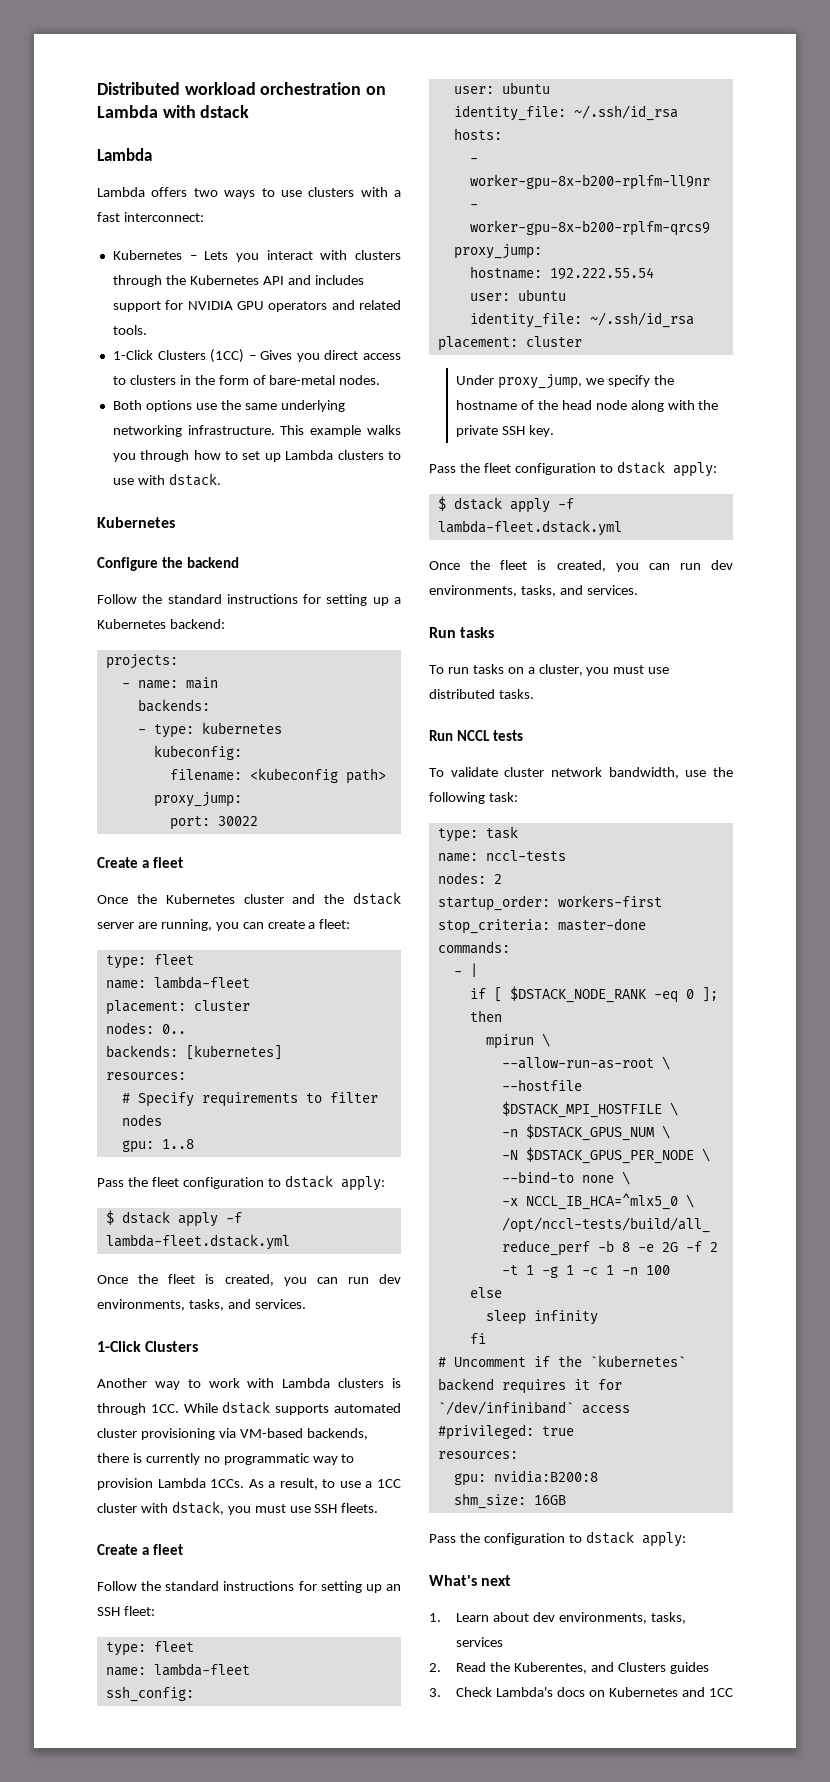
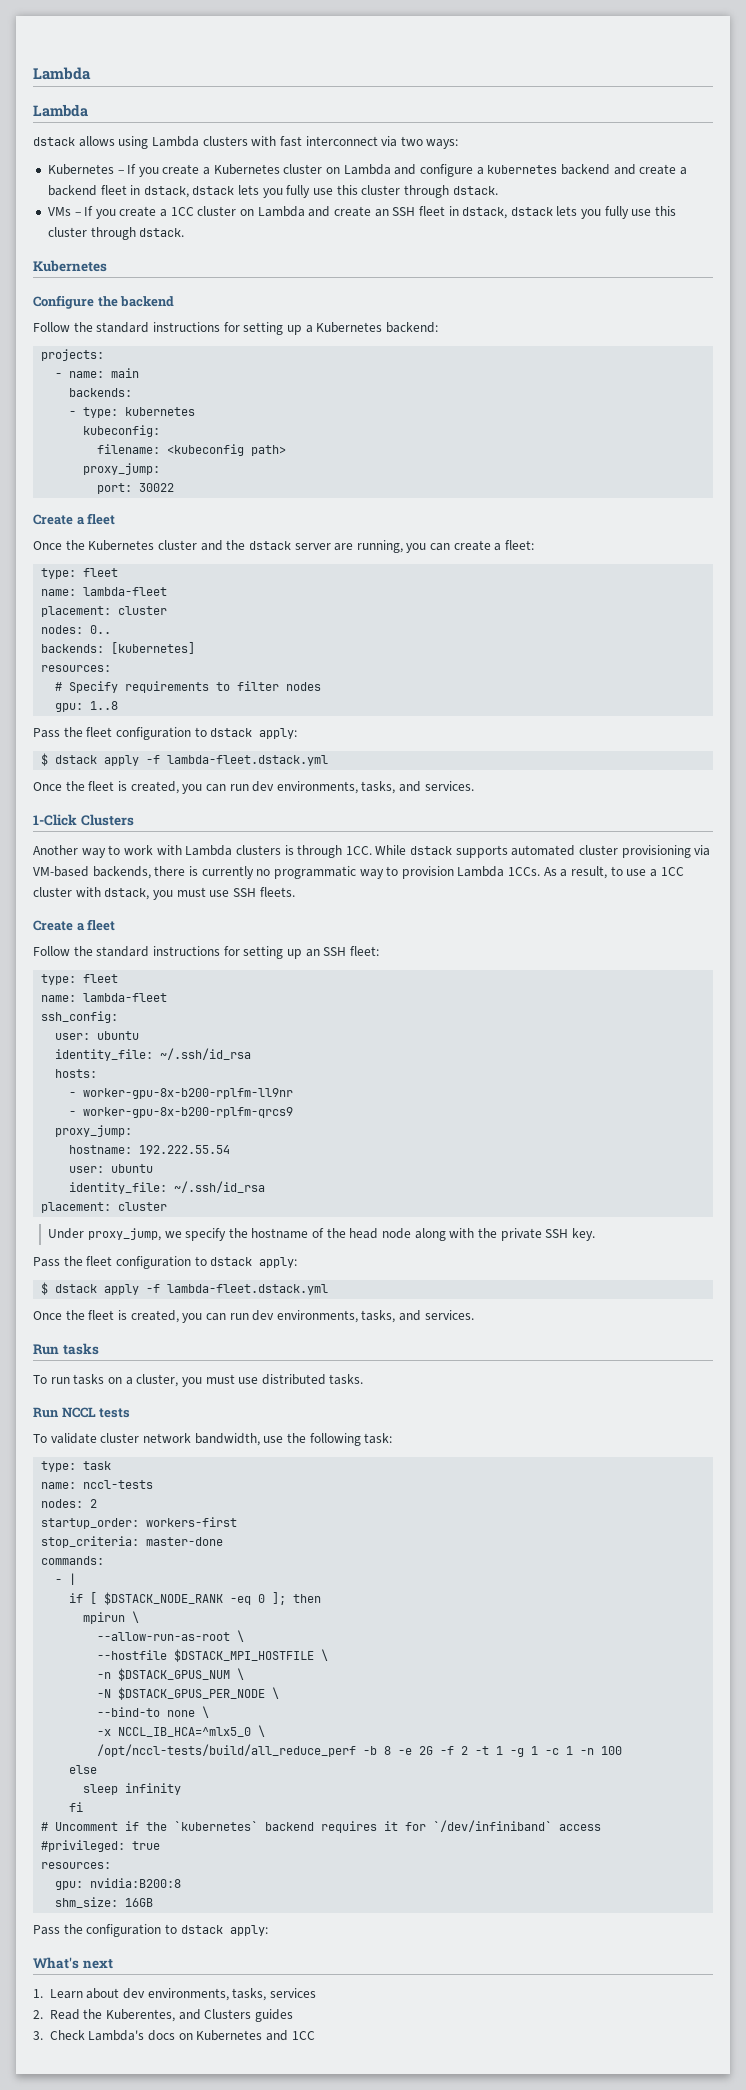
[97,82,387,95] [97,105,250,118] [97,148,152,161] [97,187,401,199] [97,212,204,222] [112,250,402,262] [112,275,364,287] [112,300,401,312] [112,325,147,335] [112,349,401,363] [112,375,381,385] [112,400,345,412] [112,425,401,437] [112,450,401,462] [112,475,165,485] Distributed workload orchestration on Lambda with dstack // Lambda // Lambda offers two ways to use clusters with a fast interconnect: // Kubernetes – Lets you interact with clusters through the Kubernetes API and includes support for NVIDIA GPU operators and related tools. // 1-Click Clusters (1CC) – Gives you direct access to clusters in the form of bare-metal nodes. // Both options use the same underlying networking infrastructure. This example walks you through how to set up Lambda clusters to use with -> [33,67,91,80] [33,104,88,117] [33,136,459,149] [47,164,687,177] [47,185,498,198] [47,206,677,219] [47,227,136,240] Lambda // Lambda // dstack allows using Lambda clusters with fast interconnect via two ways: // Kubernetes – If you create a Kubernetes cluster on Lambda and configure a kubernetes backend and create a backend fleet in dstack, dstack lets you fully use this cluster through dstack. // VMs – If you create a 1CC cluster on Lambda and create an SSH fleet in dstack, dstack lets you fully use this cluster through

